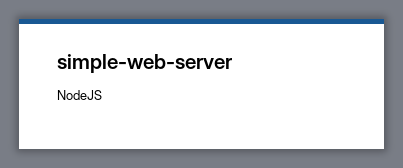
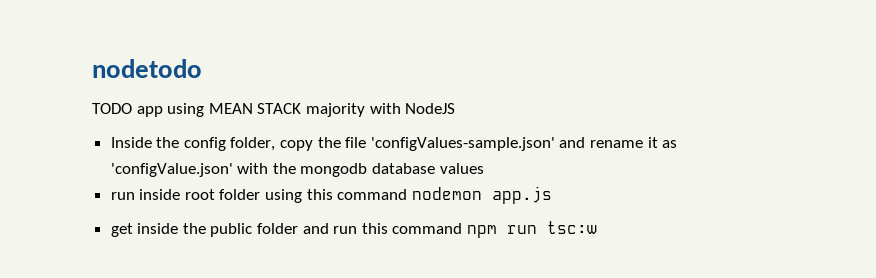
[57,54,232,73] [57,90,102,100] simple-web-server // NodeJS -> [92,59,202,78] [92,103,456,117] [110,137,678,151] [110,163,484,177] [110,186,552,204] [110,221,598,238] nodetodo // TODO app using MEAN STACK majority with NodeJS // Inside the config folder, copy the file 'configValues-sample.json' and rename it as 'configValue.json' with the mongodb database values // run inside root folder using this command nodemon app.js // get inside the public folder and run this command npm run tsc:w

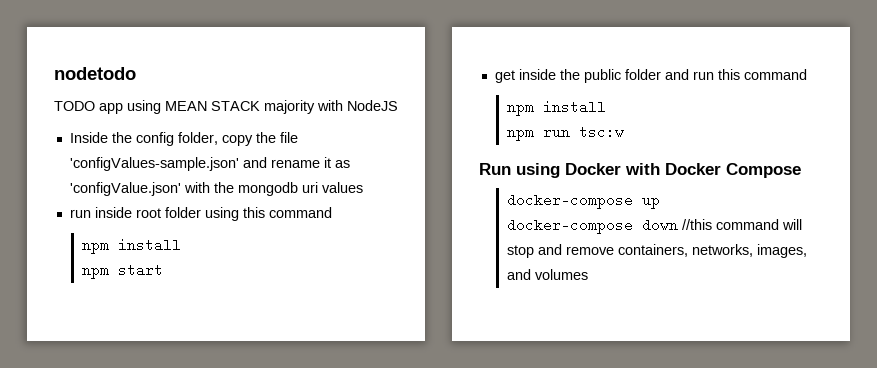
[372,163,436,174] database -> [301,182,318,193] uri
[411,186,552,204] nodemon app.js -> [81,238,181,254] [81,263,163,279] // npm install // npm start
(463, 228) none -> [506,100,606,116] // npm install //
(598, 227) none -> [479,163,801,178] [506,193,660,209] [506,218,802,234] [506,244,807,258] [506,269,588,280] // Run using Docker with Docker Compose // docker-compose up // docker-compose down //this command will stop and remove containers, networks, images, and volumes

